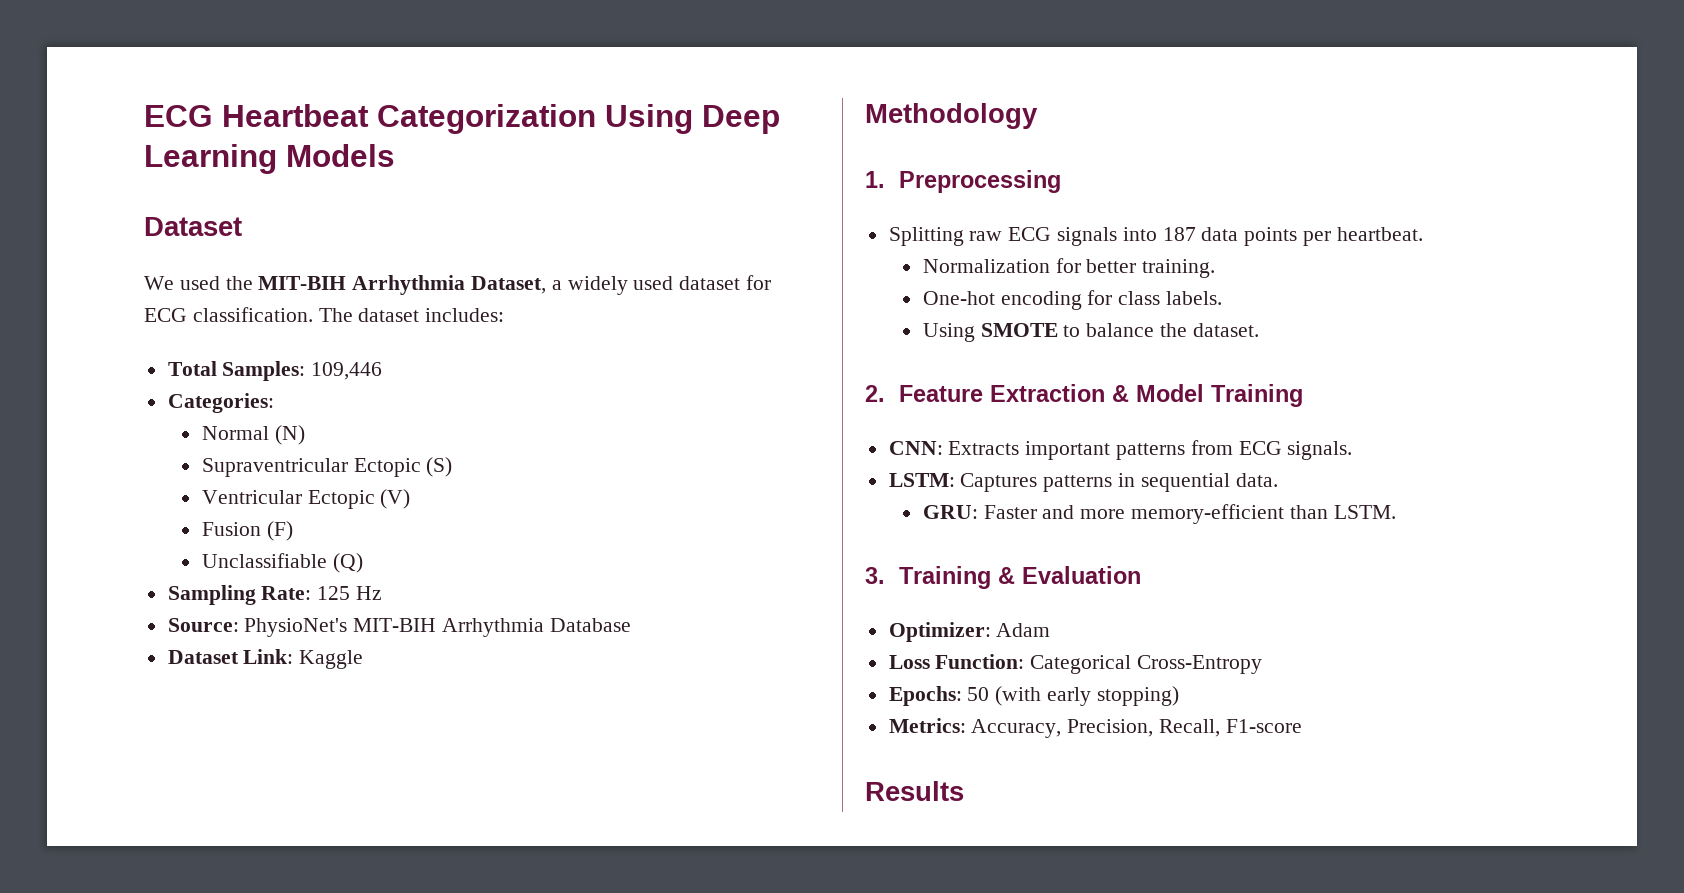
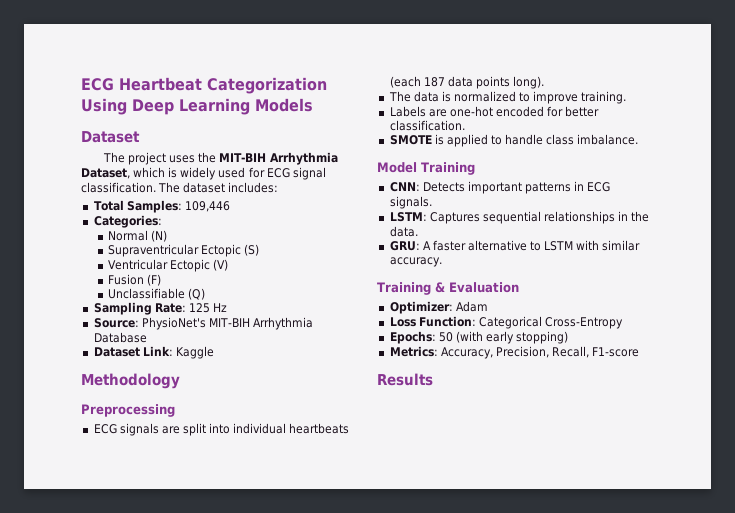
[144,276,220,290] We used -> [102,152,196,165] The project uses
[551,280,562,290] a -> [133,167,178,178] which is
[679,276,741,290] dataset -> (246, 172) none
(187, 315) none -> [292,167,326,180] signal
[865,171,885,188] 1. -> (180, 381) none
[888,227,1423,246] [922,258,1216,278] [922,290,1222,310] [922,323,1259,342] [865,384,1130,402] Splitting raw ECG signals into 187 data points per heartbeat. // Normalization for better training. // One-hot encoding for class labels. // Using SMOTE to balance the dataset. // 2. Feature Extraction & -> [93,423,350,436] [389,76,545,89] [388,91,627,104] [389,106,600,117] [389,120,465,131] [389,134,639,147] ECG signals are split into individual heartbeats (each 187 data points long). // The data is normalized to improve training. // Labels are one-hot encoded for better classification. // SMOTE is applied to handle class imbalance. //
[948,441,1020,455] Extracts -> [422,182,465,192] Detects
[1190,440,1233,455] from -> [574,181,585,191] in
[1043,473,1278,492] [922,504,1396,524] [865,567,885,584] patterns in sequential data. // GRU: Faster and more memory-efficient than LSTM. // 3. -> [482,211,650,224] [389,226,418,237] [389,240,641,251] [389,257,442,267] sequential relationships in the data. // GRU: A faster alternative to LSTM with similar accuracy. //

